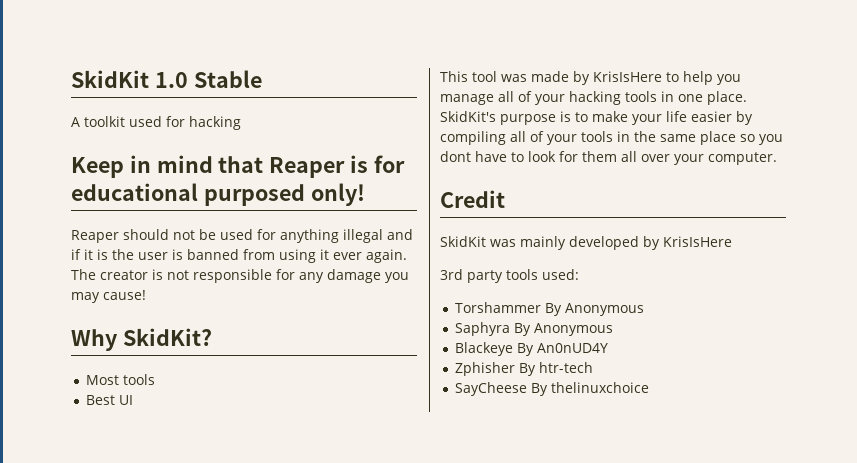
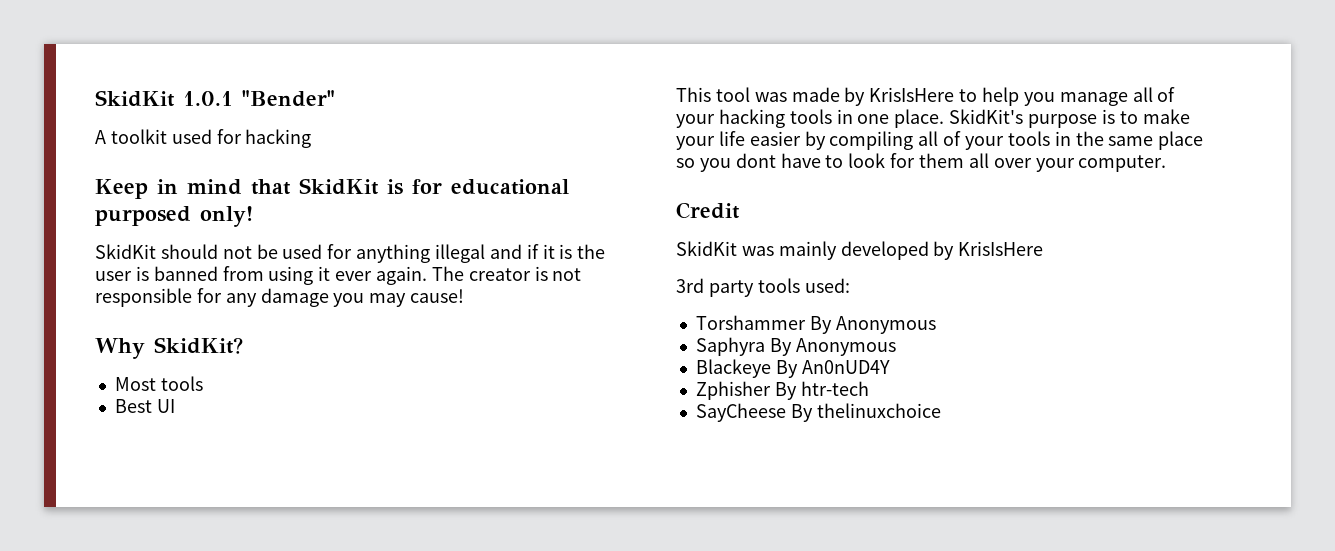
[71,70,262,88] SkidKit 1.0 Stable -> [95,90,335,107] SkidKit 1.0.1 "Bender"
[269,157,346,178] Reaper -> [299,178,379,195] SkidKit
[71,230,119,243] Reaper -> [95,244,156,259] SkidKit

